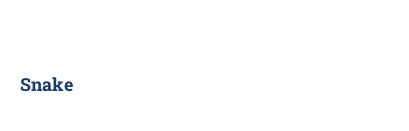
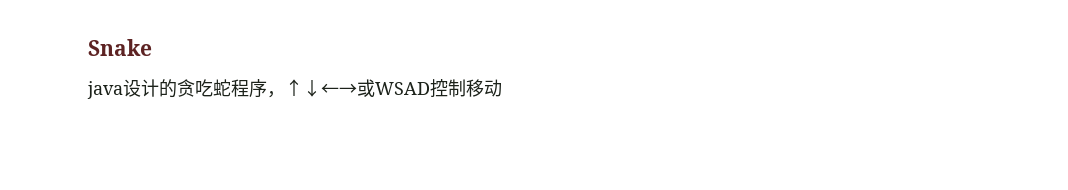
(74, 84) none -> [87,79,502,99] // java设计的贪吃蛇程序，↑↓←→或WSAD控制移动

